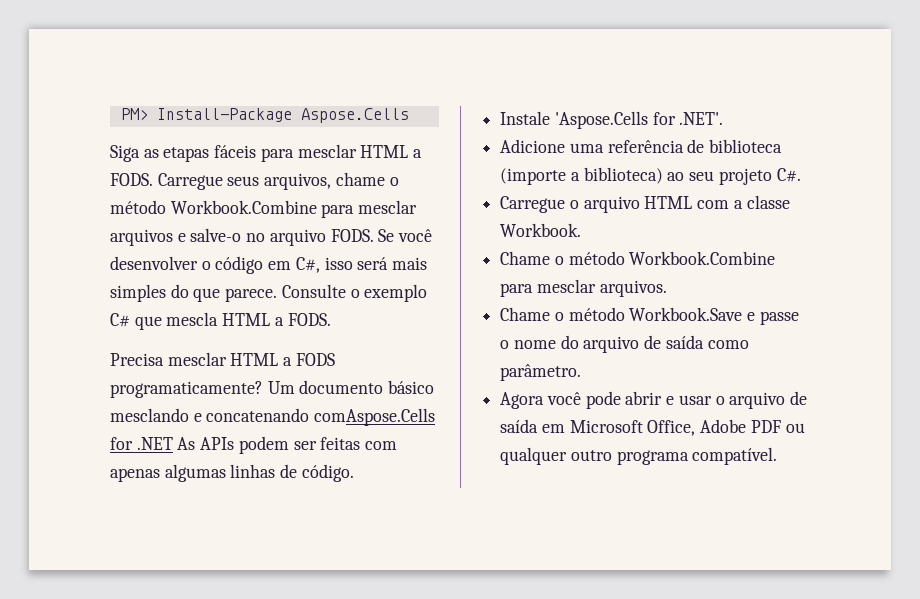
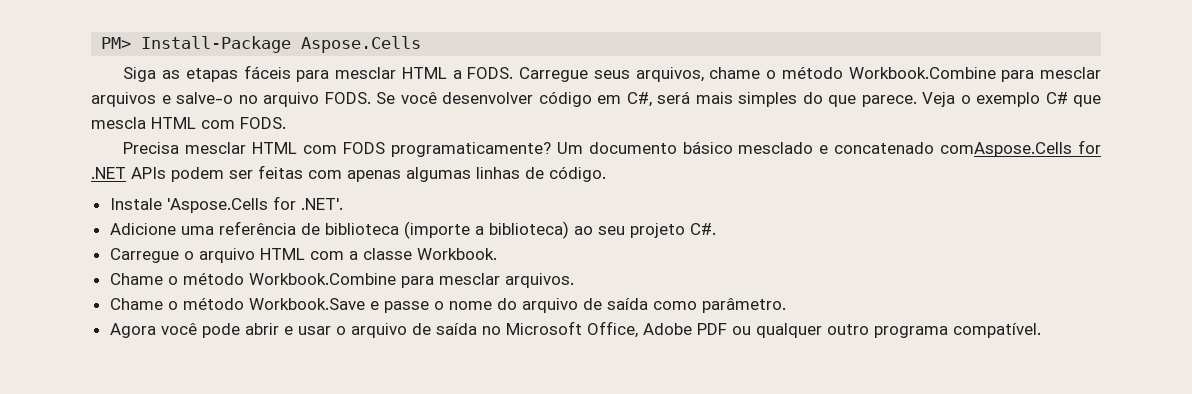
[201,261,211,270] o -> (533, 98) none
[324,257,353,270] isso -> (652, 99) none
[281,284,346,298] Consulte -> [922,92,955,107] Veja
[274,317,284,326] a -> [201,120,235,129] com
[283,357,293,366] a -> [303,145,338,154] com
[110,408,310,422] mesclando e concatenando -> [738,142,935,154] mesclado e concatenado
[177,437,196,450] As -> (126, 173) none
[541,424,565,433] em -> [481,326,501,335] no

